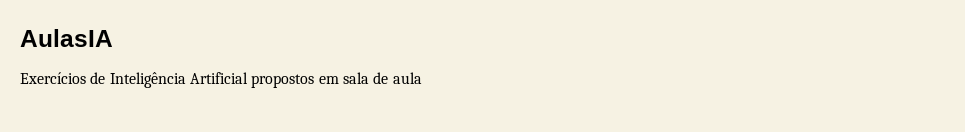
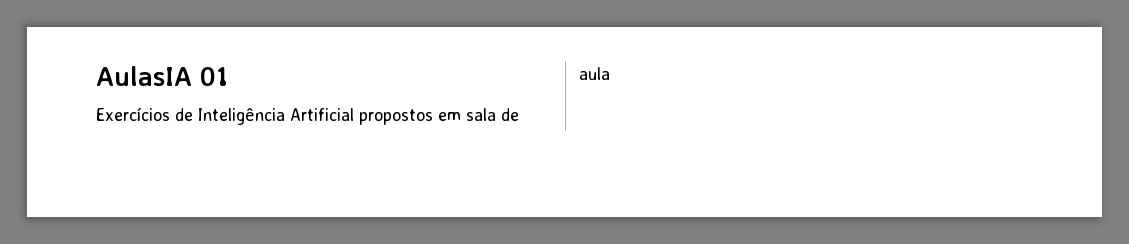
(113, 38) none -> [200,67,229,86] 01

